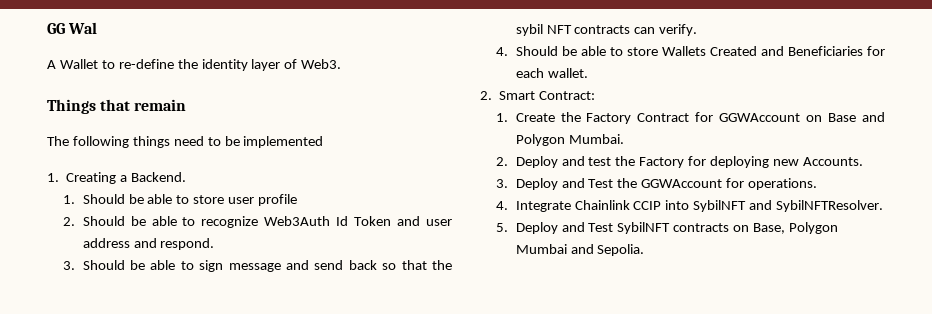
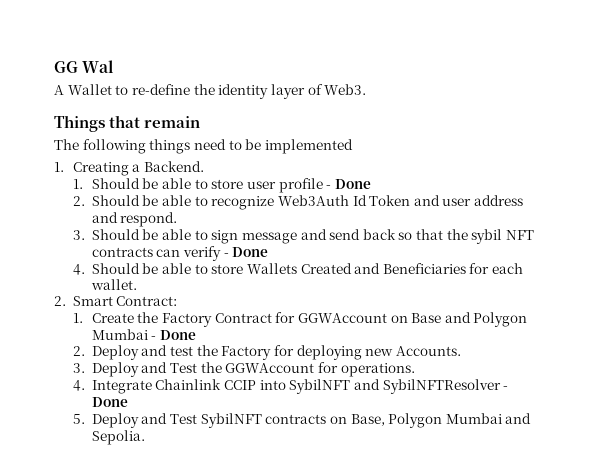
(298, 200) none -> [326,179,371,189] - Done
[659,24,698,36] verify. -> [182,246,269,261] verify - Done
[568,134,624,144] Mumbai. -> [91,329,196,340] Mumbai - Done
[776,200,884,212] SybilNFTResolver. -> [382,379,509,394] [91,397,128,407] SybilNFTResolver - Done

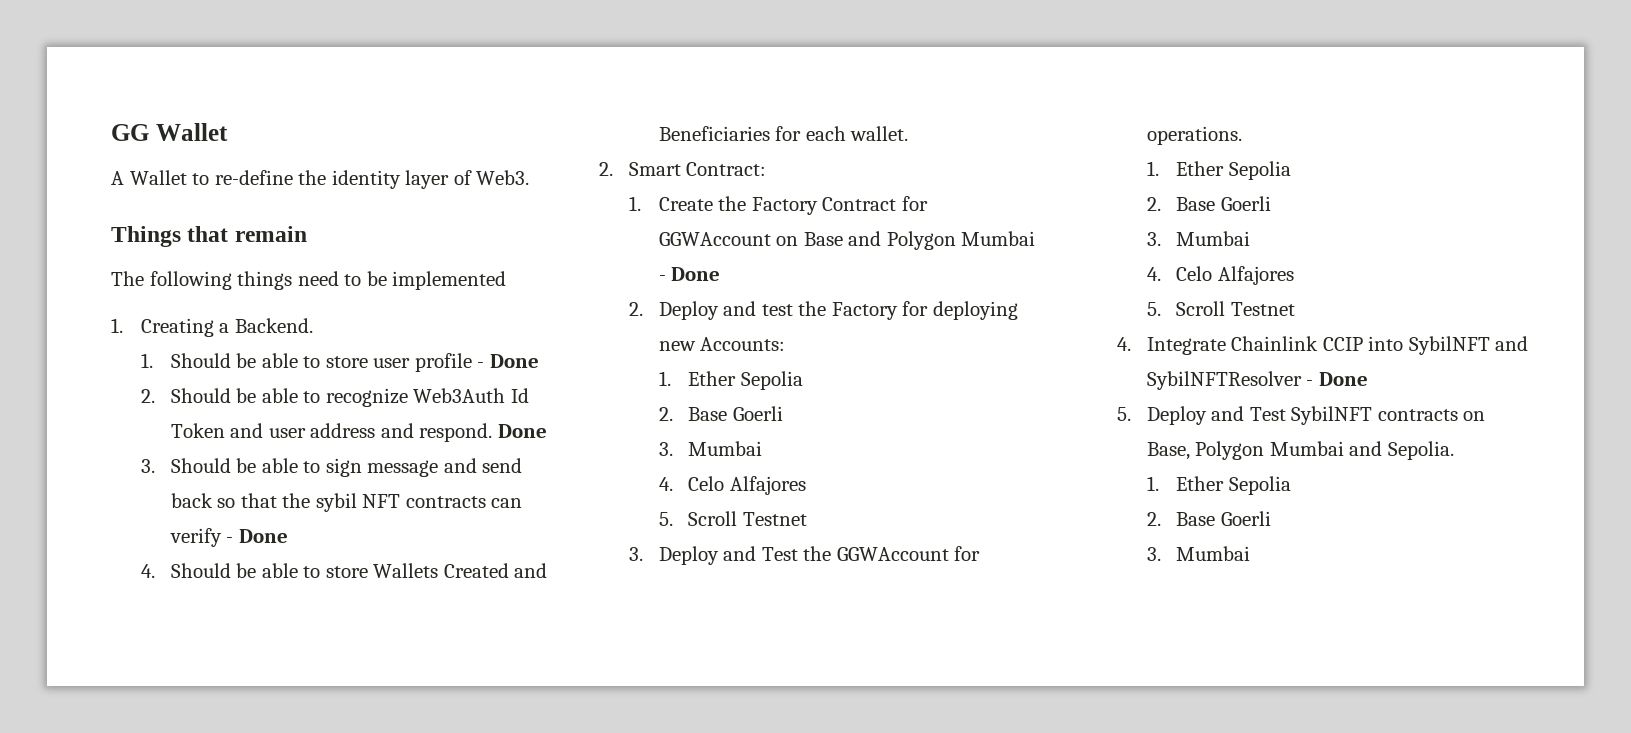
[82,60,115,73] Wal -> [155,123,228,141] Wallet
(178, 219) none -> [497,424,547,438] Done
[395,346,461,356] Accounts. -> [700,337,786,351] [658,371,803,390] [658,406,783,421] [658,441,763,456] [658,476,806,495] [658,511,807,526] Accounts: // 1. Ether Sepolia // 2. Base Goerli // 3. Mumbai // 4. Celo Alfajores // 5. Scroll Testnet
(415, 370) none -> [1146,161,1291,180] [1146,196,1271,211] [1146,231,1251,246] [1146,266,1294,285] [1146,301,1295,316] // 1. Ether Sepolia // 2. Base Goerli // 3. Mumbai // 4. Celo Alfajores // 5. Scroll Testnet
(145, 437) none -> [1146,476,1291,495] [1146,511,1271,526] [1146,546,1251,561] // 1. Ether Sepolia // 2. Base Goerli // 3. Mumbai

